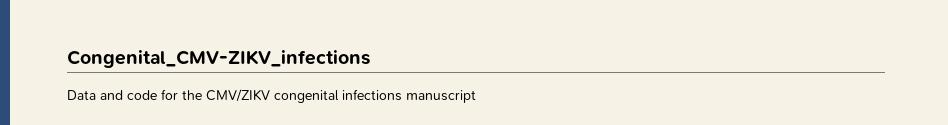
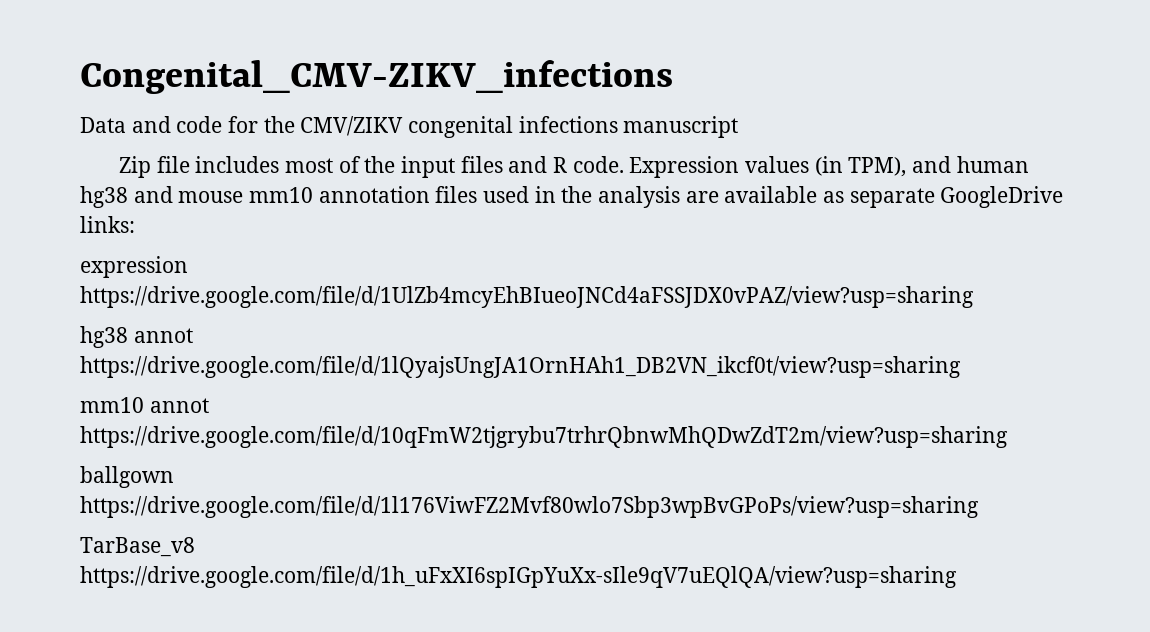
(476, 96) none -> [118,156,1029,178] [80,186,1064,208] [80,216,135,233] [80,256,188,278] [80,286,974,308] [80,326,193,348] [80,356,961,378] [80,397,209,413] [80,426,1008,448] [80,466,174,488] [80,496,979,518] [80,537,195,557] [80,566,957,588] // Zip file includes most of the input files and R code. Expression values (in TPM), and human hg38 and mouse mm10 annotation files used in the analysis are available as separate GoogleDrive links: // expression https://drive.google.com/file/d/1UlZb4mcyEhBIueoJNCd4aFSSJDX0vPAZ/view?usp=sharing // hg38 annot https://drive.google.com/file/d/1lQyajsUngJA1OrnHAh1_DB2VN_ikcf0t/view?usp=sharing // mm10 annot https://drive.google.com/file/d/10qFmW2tjgrybu7trhrQbnwMhQDwZdT2m/view?usp=sharing // ballgown https://drive.google.com/file/d/1l176ViwFZ2Mvf80wlo7Sbp3wpBvGPoPs/view?usp=sharing // TarBase_v8 https://drive.google.com/file/d/1h_uFxXI6spIGpYuXx-sIle9qV7uEQlQA/view?usp=sharing

